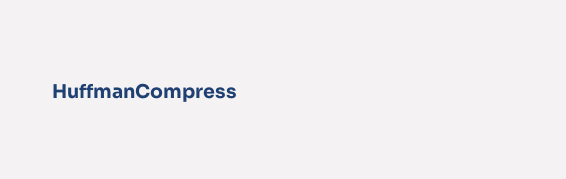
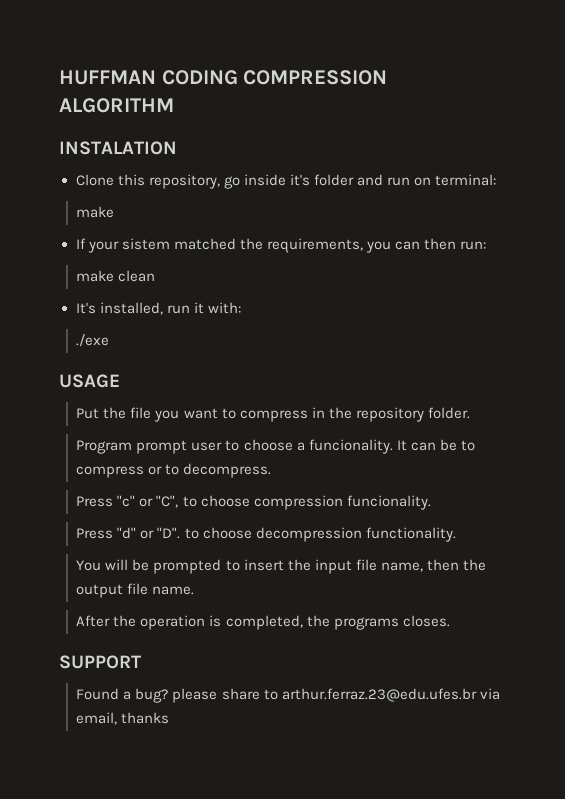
[52,83,237,102] HuffmanCompress -> [59,70,388,85] [59,98,174,113] [59,141,177,155] [75,174,497,189] [76,206,115,218] [75,238,486,253] [76,270,156,282] [75,302,241,315] [76,334,110,347] [59,374,120,388] [76,407,470,422] [76,439,475,454] [76,463,272,478] [76,495,431,510] [76,527,456,542] [76,559,486,574] [76,583,195,598] [76,615,450,630] [59,655,141,669] [76,688,500,703] [76,712,170,725] HUFFMAN CODING COMPRESSION ALGORITHM // INSTALATION // Clone this repository, go inside it's folder and run on terminal: // make // If your sistem matched the requirements, you can then run: // make clean // It's installed, run it with: // ./exe // USAGE // Put the file you want to compress in the repository folder. // Program prompt user to choose a funcionality. It can be to compress or to decompress. // Press "c" or "C", to choose compression funcionality. // Press "d" or "D". to choose decompression functionality. // You will be prompted to insert the input file name, then the output file name. // After the operation is completed, the programs closes. // SUPPORT // Found a bug? please share to arthur.ferraz.23@edu.ufes.br via email, thanks

